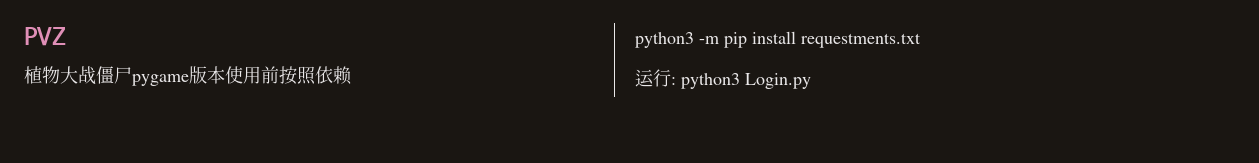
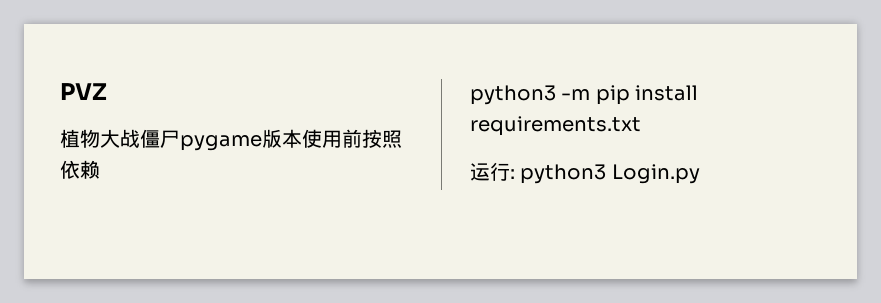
[801,33,921,48] requestments.txt -> [470,116,641,136] requirements.txt

